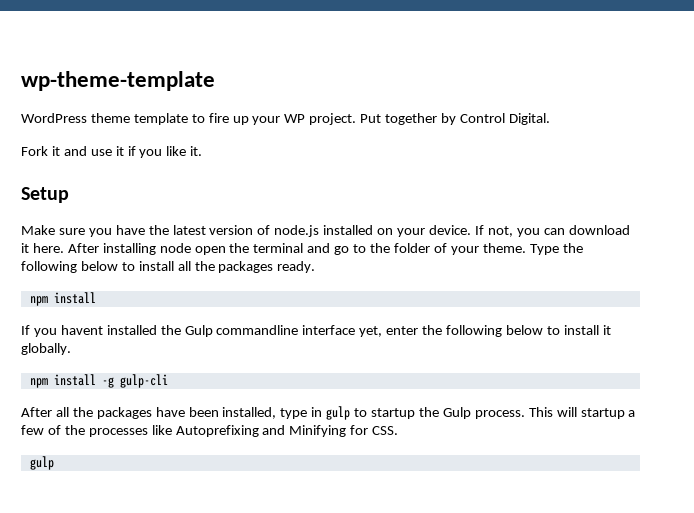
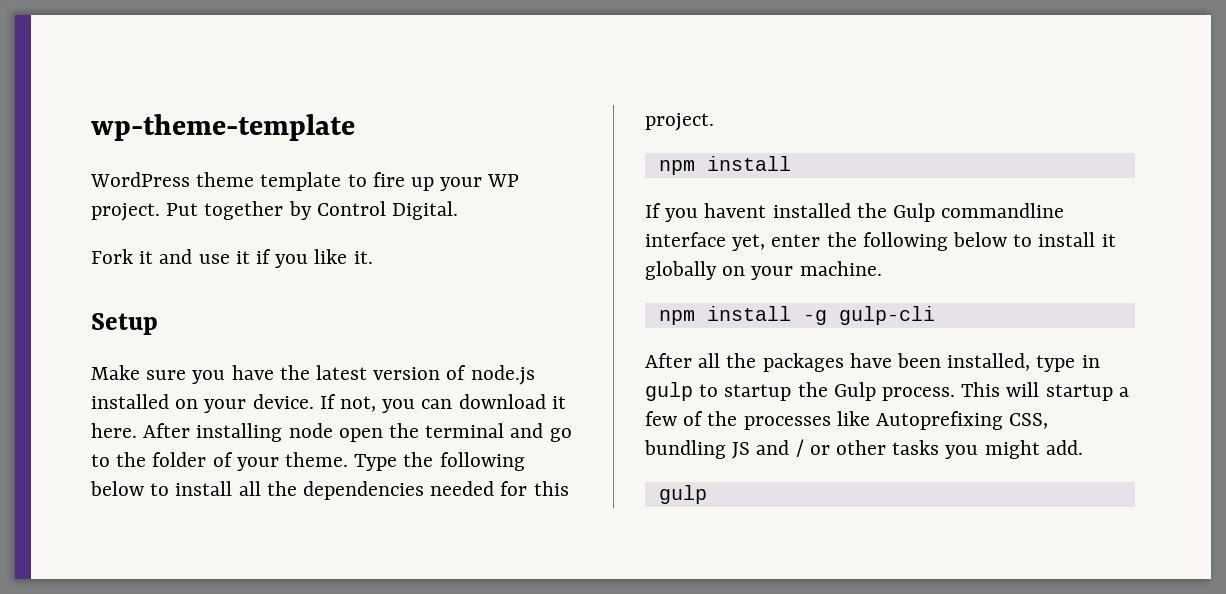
[218,261,316,273] packages ready. -> [303,481,569,500] [645,113,714,131] dependencies needed for this project.
[21,343,71,355] globally. -> [645,261,882,280] globally on your machine.
[262,425,399,437] and Minifying for CSS. -> [1009,413,1049,429] [644,439,1083,459] CSS, bundling JS and / or other tasks you might add.

